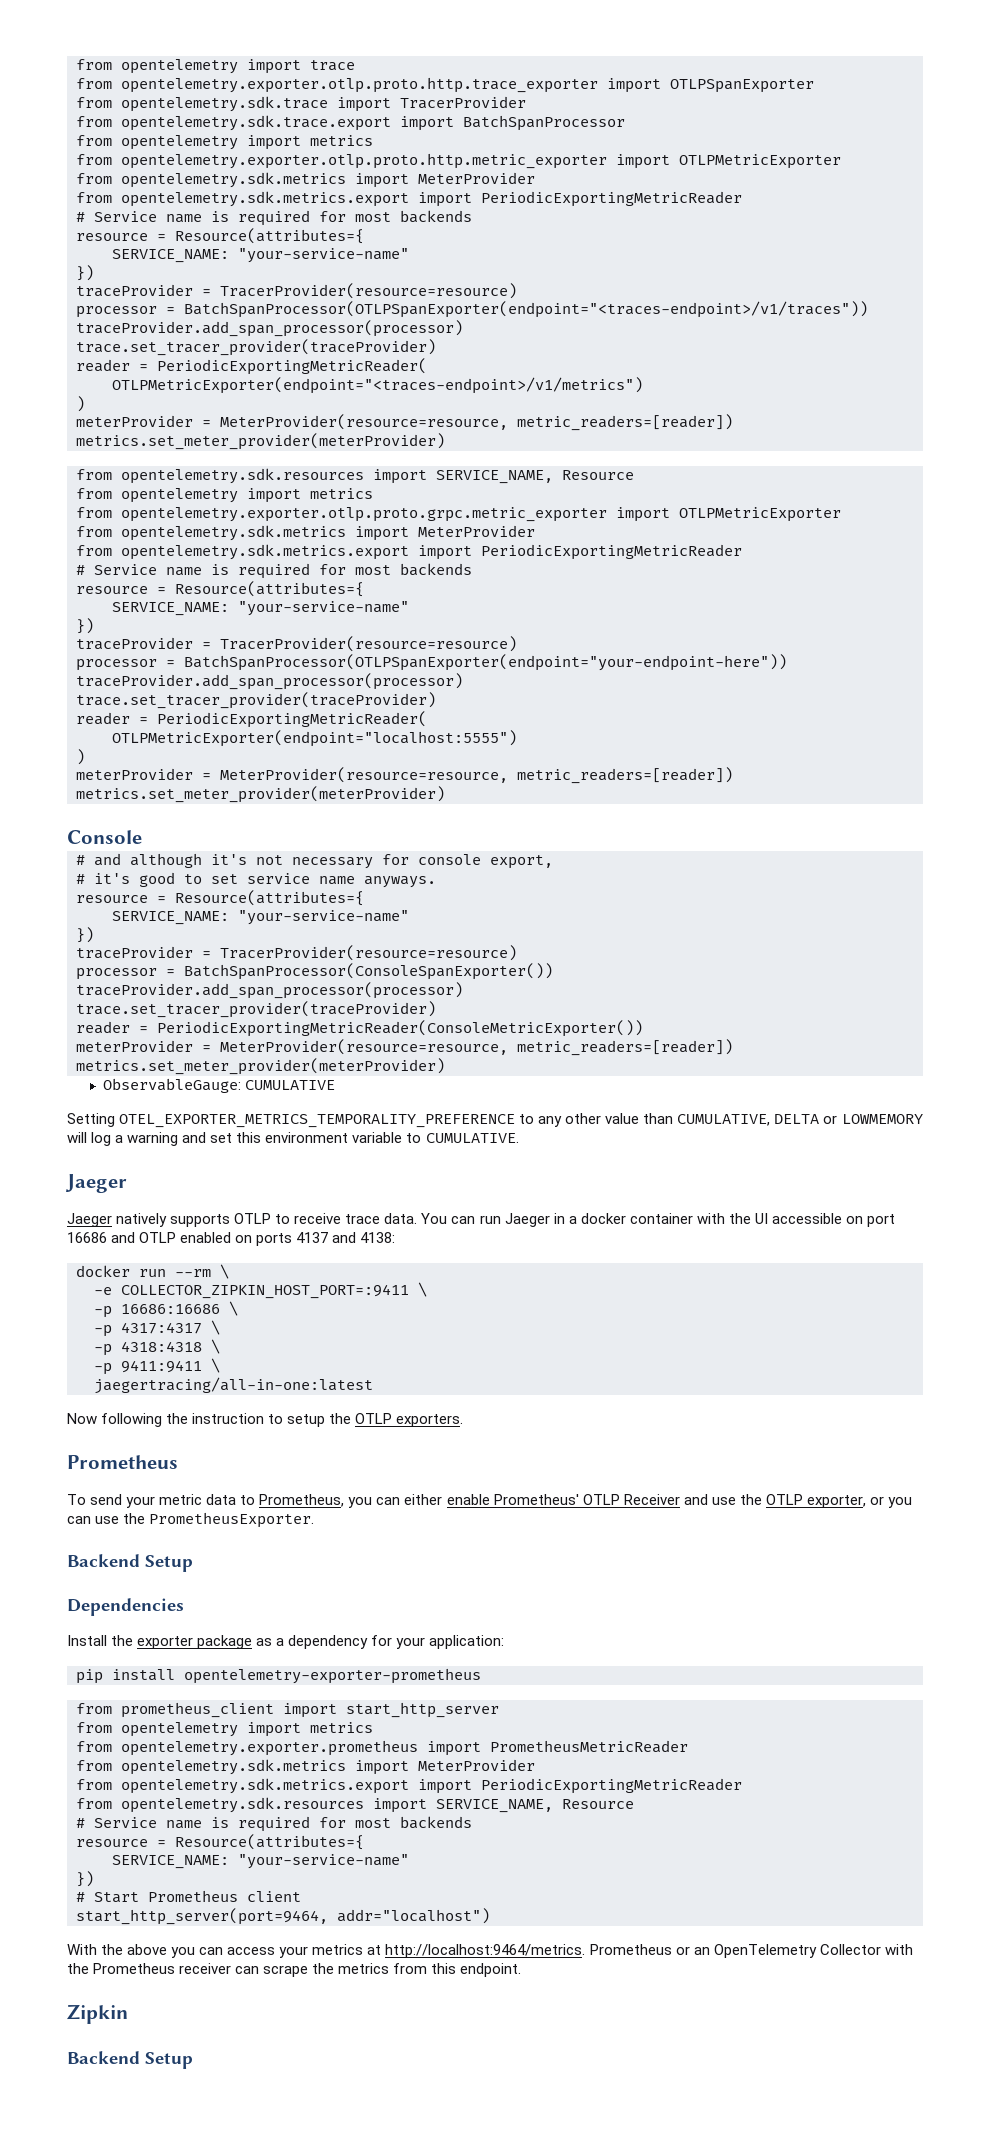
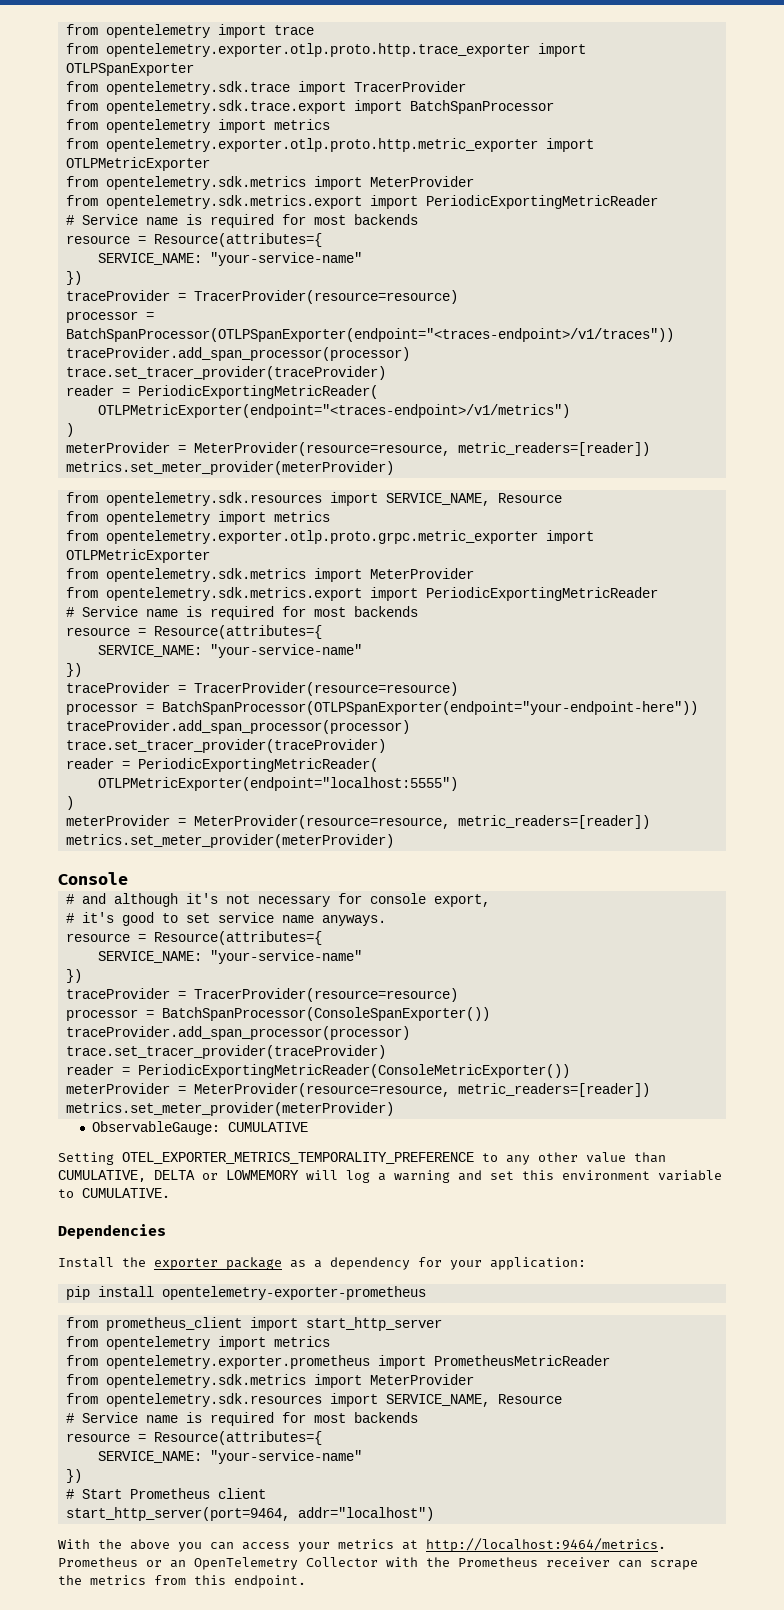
[65,1174,127,1193] [67,1213,896,1227] [67,1232,396,1246] [76,1264,229,1279] [94,1282,427,1299] [94,1301,238,1318] [94,1320,220,1337] [94,1339,220,1356] [94,1358,220,1375] [94,1377,373,1394] [67,1413,464,1427] [67,1455,178,1469] [67,1494,912,1508] [67,1512,315,1528] [67,1554,193,1572] // Jaeger // Jaeger natively supports OTLP to receive trace data. You can run Jaeger in a docker container with the UI accessible on port 16686 and OTLP enabled on ports 4137 and 4138: // docker run --rm \ // -e COLLECTOR_ZIPKIN_HOST_PORT=:9411 \ // -p 16686:16686 \ // -p 4317:4317 \ // -p 4318:4318 \ // -p 9411:9411 \ // jaegertracing/all-in-one:latest // Now following the instruction to setup the OTLP exporters. // Prometheus // To send your metric data to Prometheus, you can either enable Prometheus' OTLP Receiver and use the OTLP exporter, or you can use the PrometheusExporter. // Backend Setup -> (170, 1193) none
[76,1778,742,1794] // from opentelemetry.sdk.metrics.export import PeriodicExportingMetricReader -> (474, 1379) none
[67,2004,128,2024] [67,2051,193,2069] // Zipkin // Backend Setup -> (306, 1581) none

